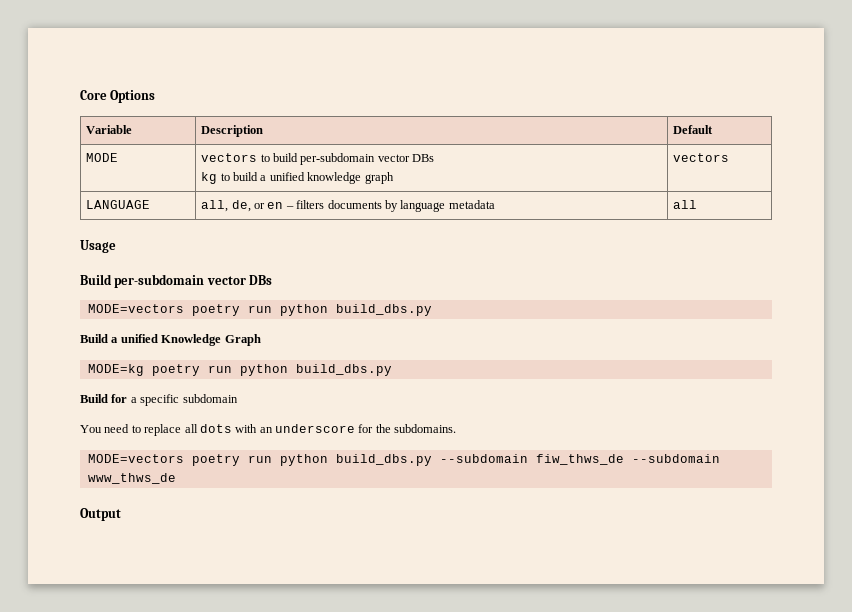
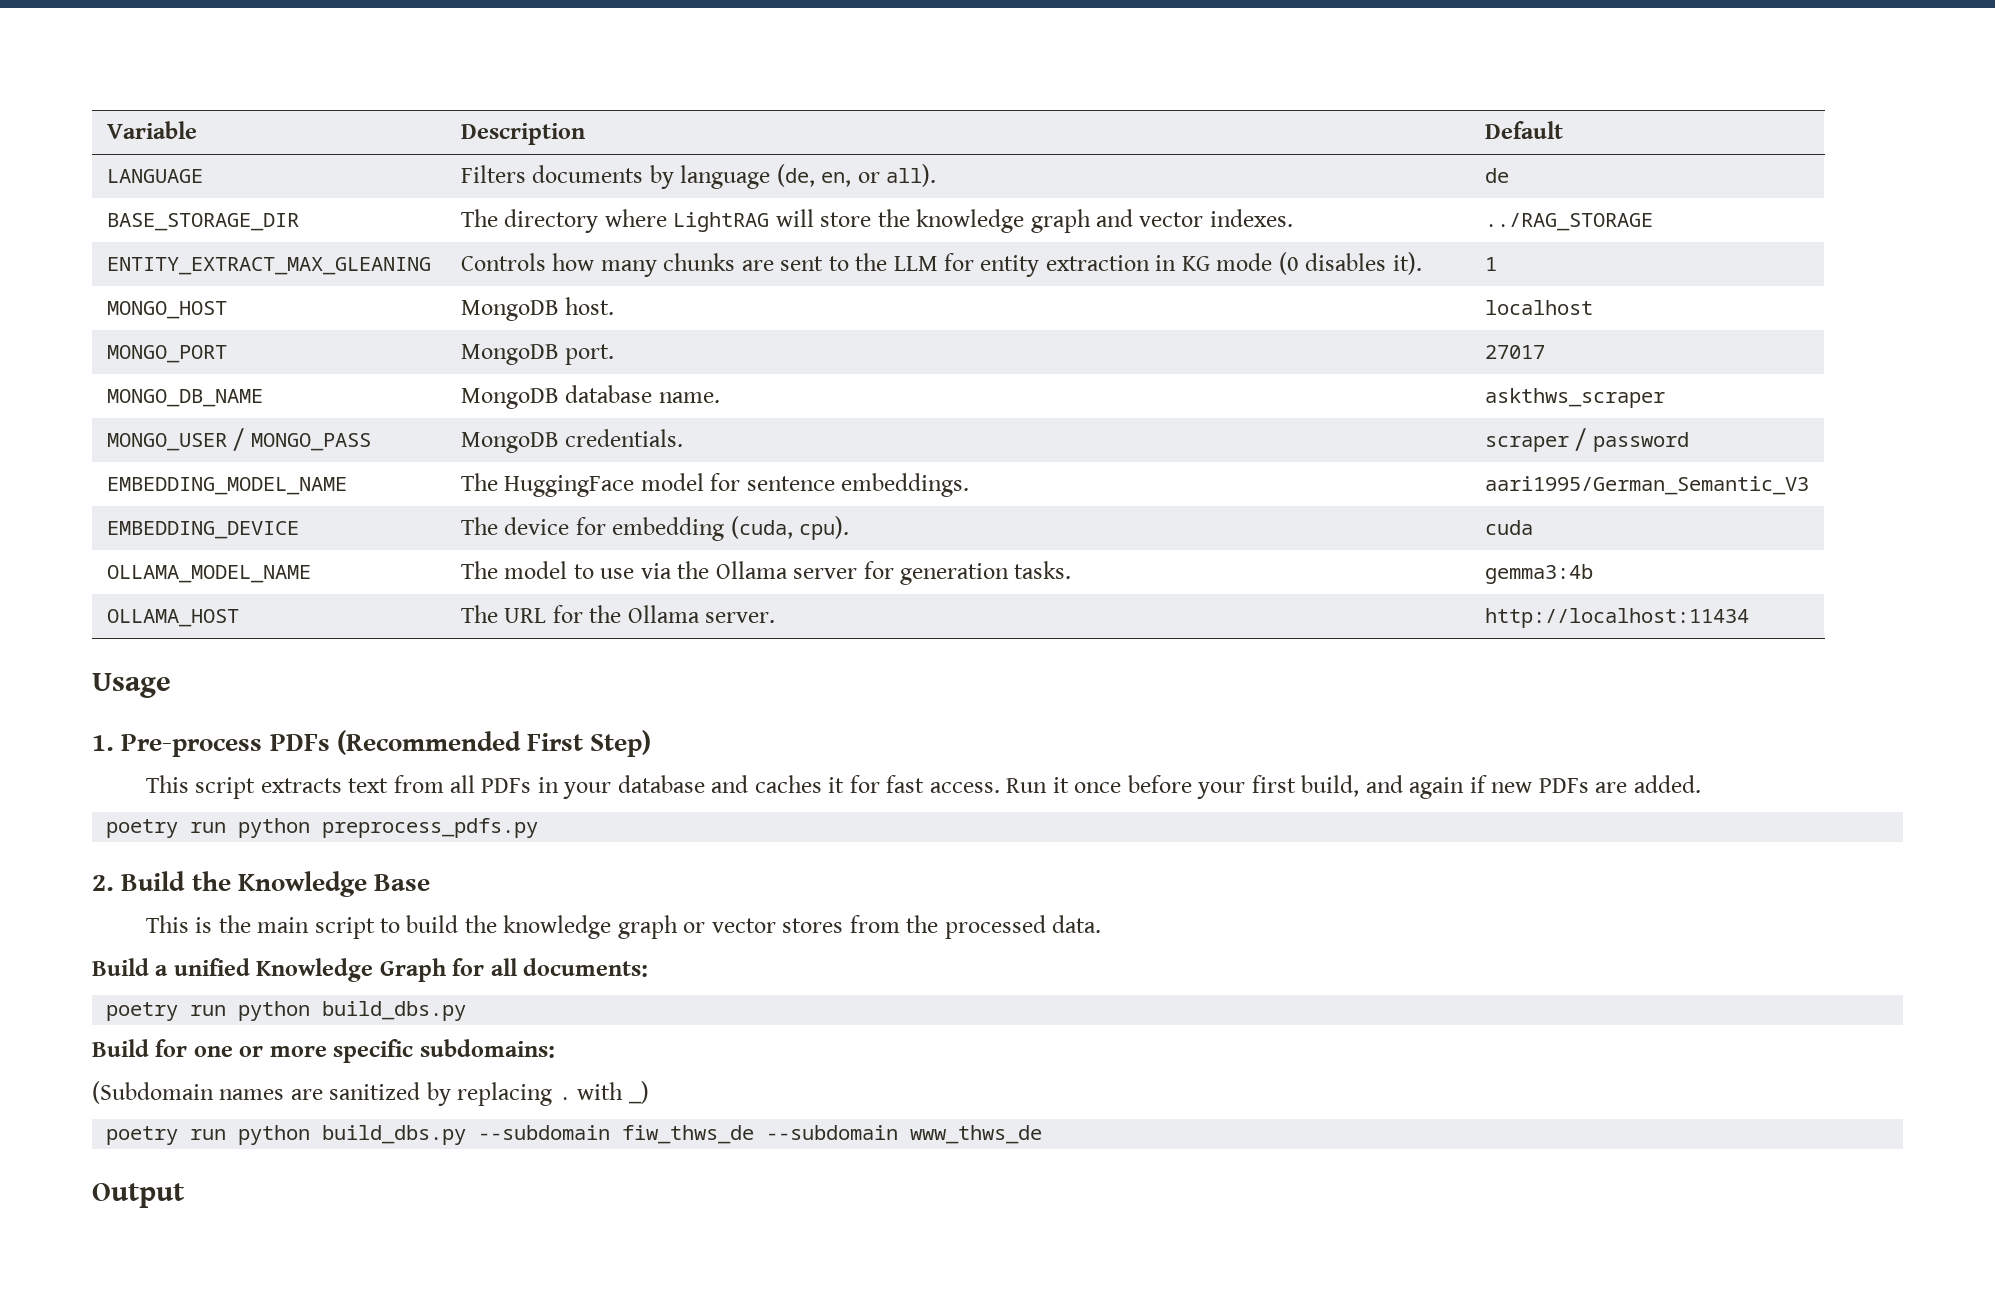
[80,90,156,103] Core Options // -> (106, 130) none
[86,153,119,162] [201,153,435,165] [201,172,394,184] [673,153,730,162] [86,200,151,209] [201,200,495,212] [673,200,698,209] [80,240,116,253] [80,274,273,288] [87,304,432,316] MODE | vectors to build per-subdomain vector DBs // kg to build a unified knowledge graph | vectors // LANGUAGE | all, de, or en – filters documents by language metadata | all // Usage // Build per-subdomain vector DBs // MODE=vectors poetry run python build_dbs.py -> [106,169,203,183] [460,164,937,189] [1484,168,1509,183] [106,213,299,231] [460,209,1293,233] [1484,213,1653,231] [106,257,431,275] [460,252,1422,277] [1484,257,1497,271] [106,301,227,319] [460,297,615,321] [1484,300,1593,315] [106,345,227,363] [460,344,615,365] [1484,345,1545,359] [106,389,263,407] [460,385,720,409] [1484,388,1665,408] [106,428,371,451] [460,429,684,453] [1484,428,1689,452] [106,477,347,495] [460,473,970,497] [1484,476,1809,495] [106,521,299,539] [460,516,850,541] [1484,520,1533,535] [106,565,311,583] [460,561,1072,585] [1484,564,1593,584] [106,609,239,627] [460,605,776,623] [1484,608,1749,628] [92,673,171,698] [92,730,652,757] [145,775,1701,799] [106,818,539,838] [92,871,431,897] [145,915,1102,939] LANGUAGE | Filters documents by language (de, en, or all). | de // BASE_STORAGE_DIR | The directory where LightRAG will store the knowledge graph and vector indexes. | ../RAG_STORAGE // ENTITY_EXTRACT_MAX_GLEANING | Controls how many chunks are sent to the LLM for entity extraction in KG mode (0 disables it). | 1 // MONGO_HOST | MongoDB host. | localhost // MONGO_PORT | MongoDB port. | 27017 // MONGO_DB_NAME | MongoDB database name. | askthws_scraper // MONGO_USER / MONGO_PASS | MongoDB credentials. | scraper / password // EMBEDDING_MODEL_NAME | The HuggingFace model for sentence embeddings. | aari1995/German_Semantic_V3 // EMBEDDING_DEVICE | The device for embedding (cuda, cpu). | cuda // OLLAMA_MODEL_NAME | The model to use via the Ollama server for generation tasks. | gemma3:4b // OLLAMA_HOST | The URL for the Ollama server. | http://localhost:11434 // Usage // 1. Pre-process PDFs (Recommended First Step) // This script extracts text from all PDFs in your database and caches it for fast access. Run it once before your first build, and again if new PDFs are added. // poetry run python preprocess_pdfs.py // 2. Build the Knowledge Base // This is the main script to build the knowledge graph or vector stores from the processed data.
[87,364,144,376] // MODE=kg -> [452,958,649,977] for all documents: //
[130,394,238,406] [80,424,457,436] [87,454,184,463] a specific subdomain // You need to replace all dots with an underscore for the subdomains. // MODE=vectors -> [193,1039,555,1063] [92,1081,649,1106] one or more specific subdomains: // (Subdomain names are sanitized by replacing . with _) //

